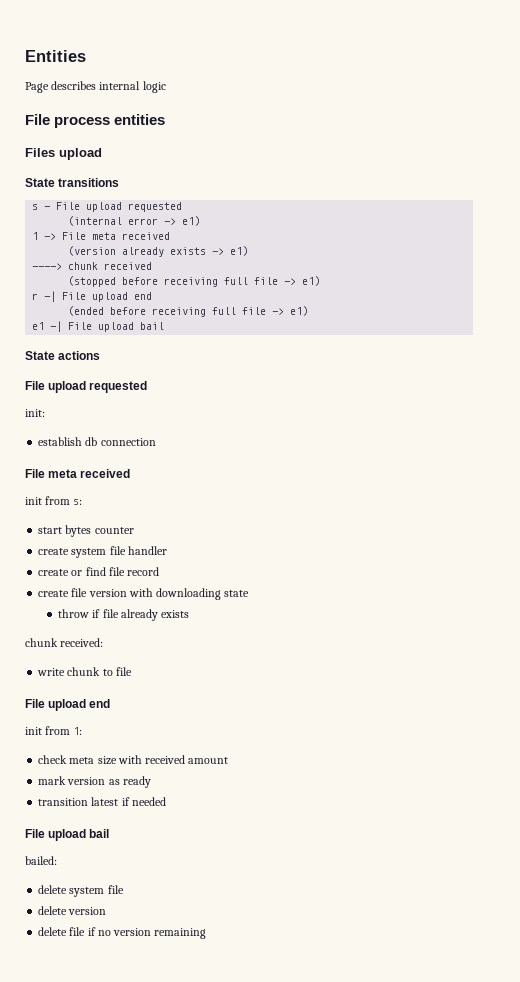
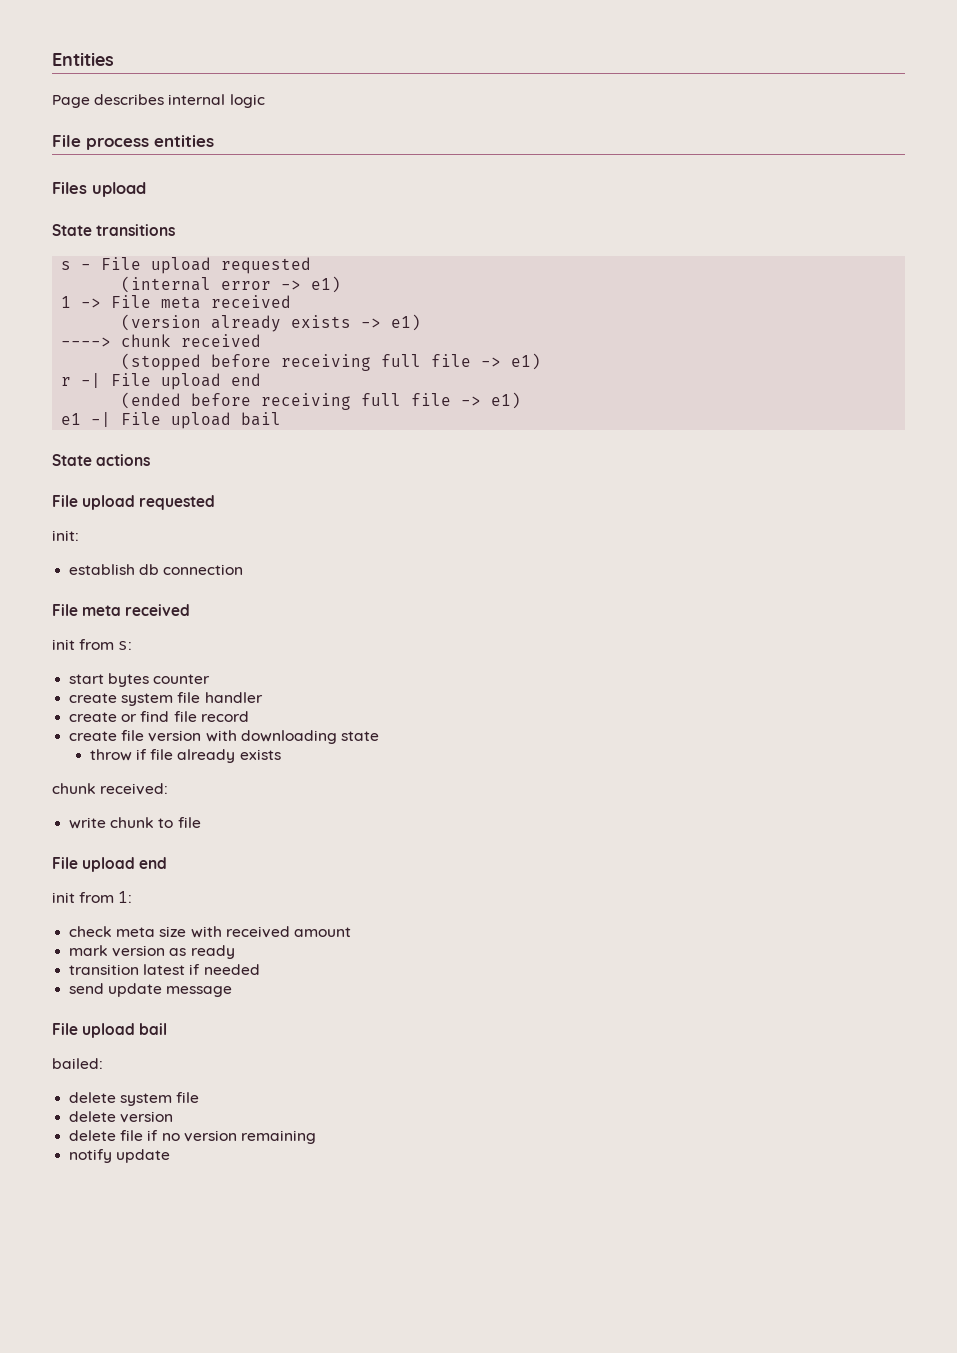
(166, 801) none -> [69,983,233,997] // send update message
(207, 933) none -> [69,1149,171,1163] // notify update

